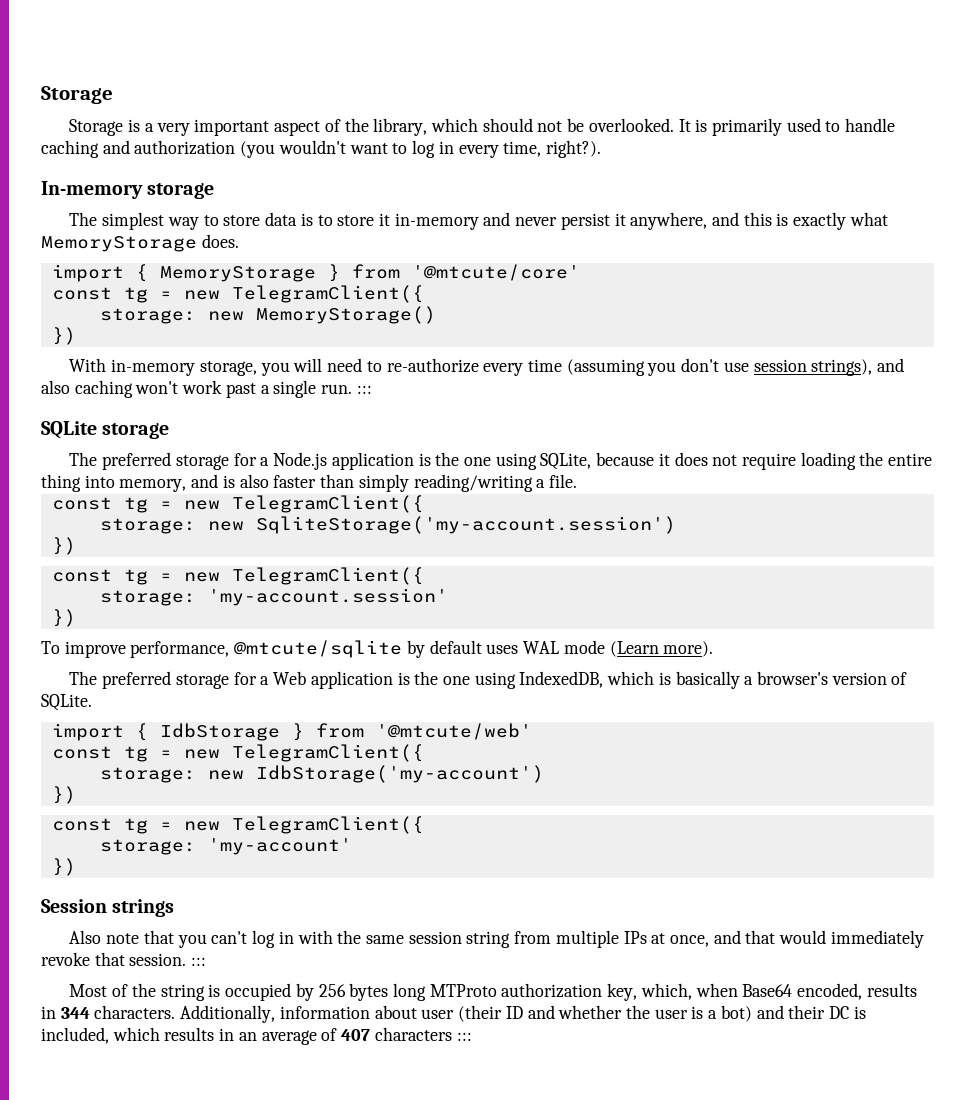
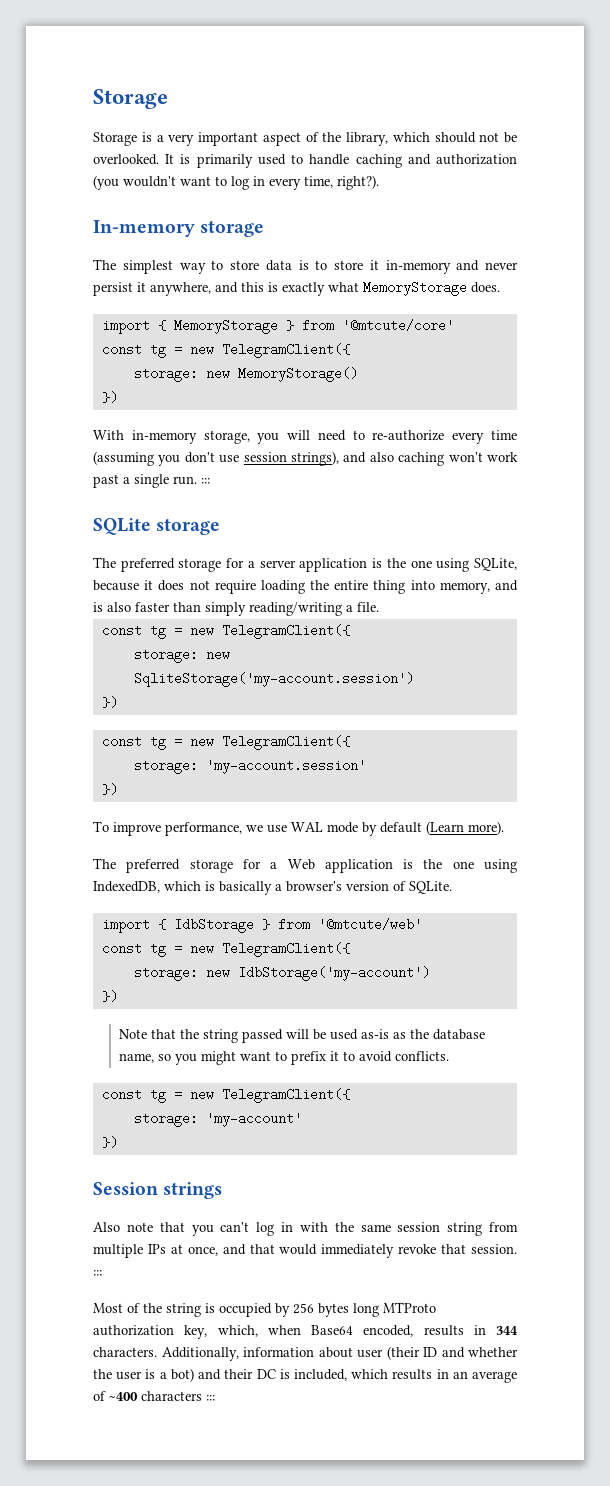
[273,452,328,470] Node.js -> [259,560,296,568] server
[234,640,605,658] @mtcute/sqlite by default uses WAL mode -> [246,822,422,836] we use WAL mode by default
(76, 795) none -> [119,1029,486,1043] [119,1051,450,1065] // Note that the string passed will be used as-is as the database name, so you might want to prefix it to avoid conflicts.
[341,1029,371,1041] 407 -> [109,1392,138,1401] ~400

